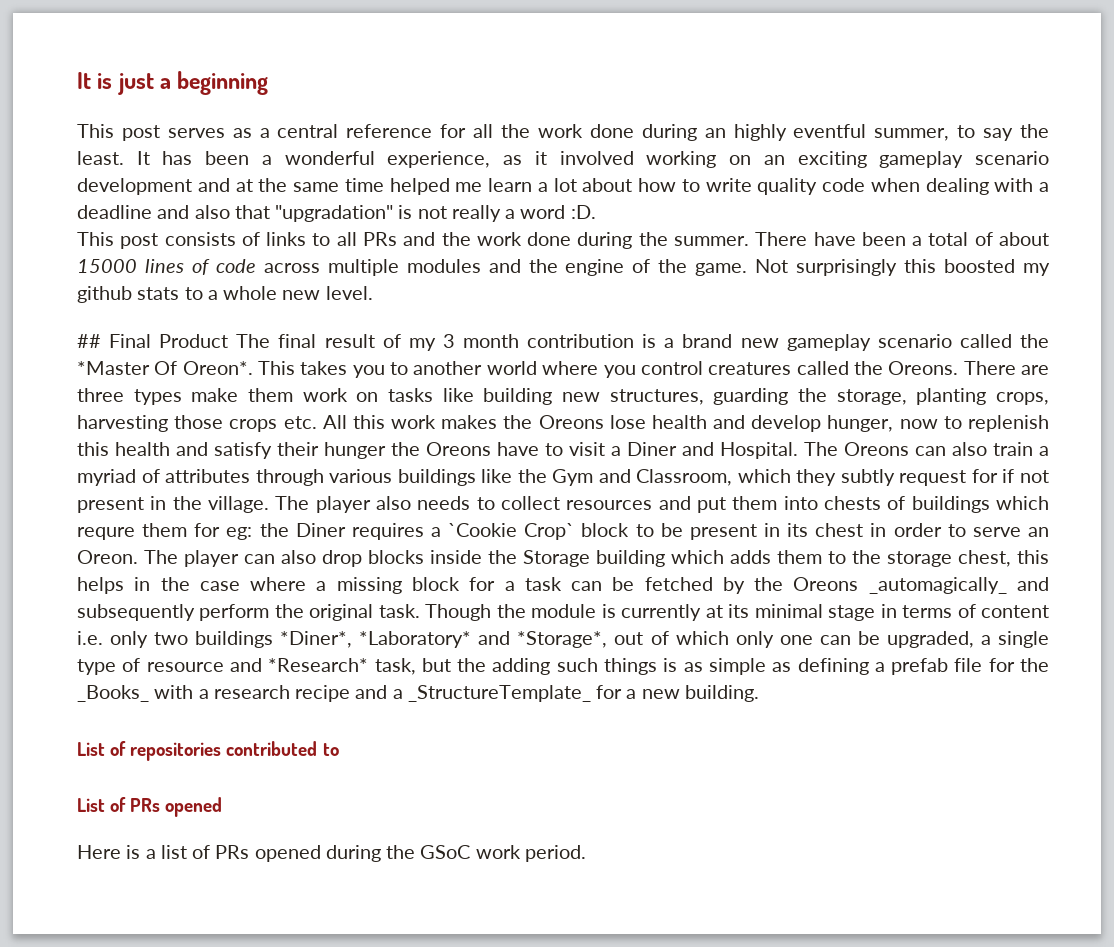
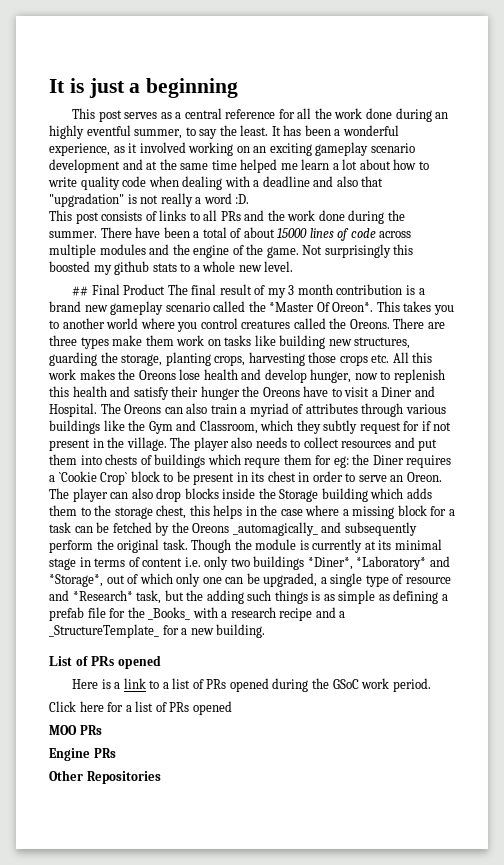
[77,741,339,761] // List of repositories contributed to -> (266, 631) none
(156, 854) none -> [123,678,169,689] link to a
(586, 853) none -> [49,701,232,715] [49,725,102,735] [49,748,116,761] [49,770,161,784] // Click here for a list of PRs opened // MOO PRs // Engine PRs // Other Repositories

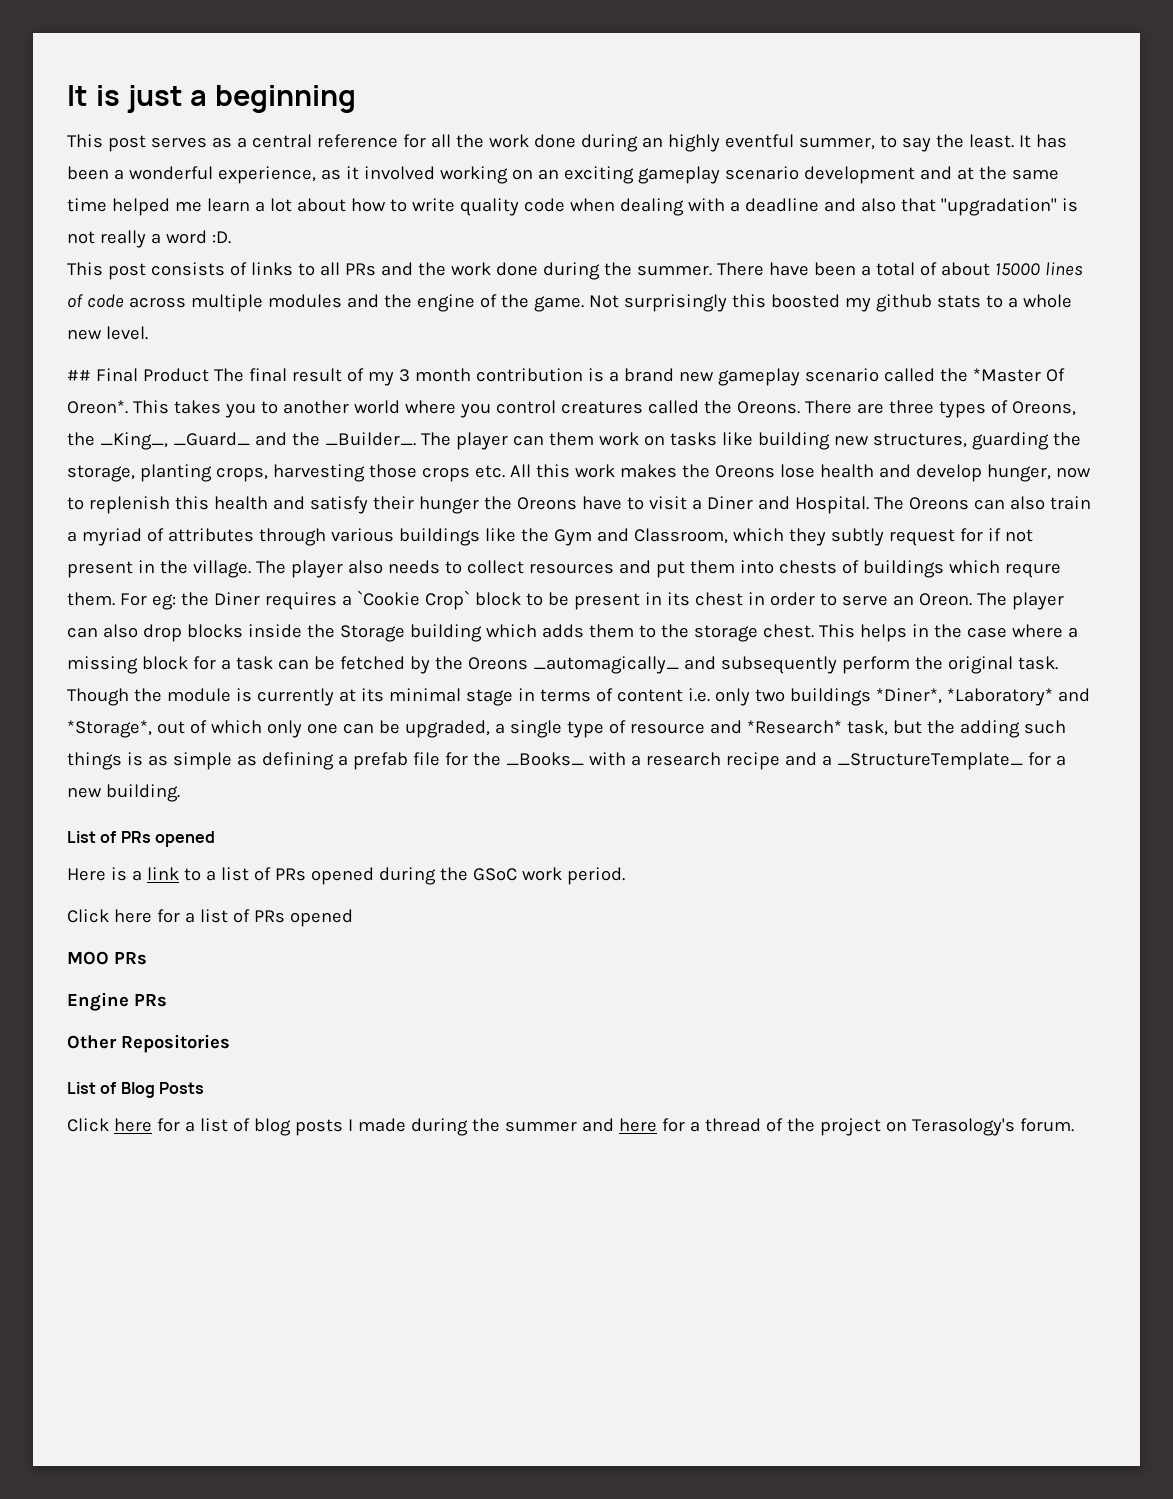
[112,335,143,346] make -> [990,400,1076,416] [67,432,544,450] of Oreons, the _King_, _Guard_ and the _Builder_. The player can
[283,454,332,465] them for -> [67,592,147,606] them. For
[156,505,210,519] chest, this -> [762,624,855,638] chest. This
(161, 777) none -> [67,1082,204,1098] [67,1118,1074,1136] // List of Blog Posts // Click here for a list of blog posts I made during the summer and here for a thread of the project on Terasology's forum.

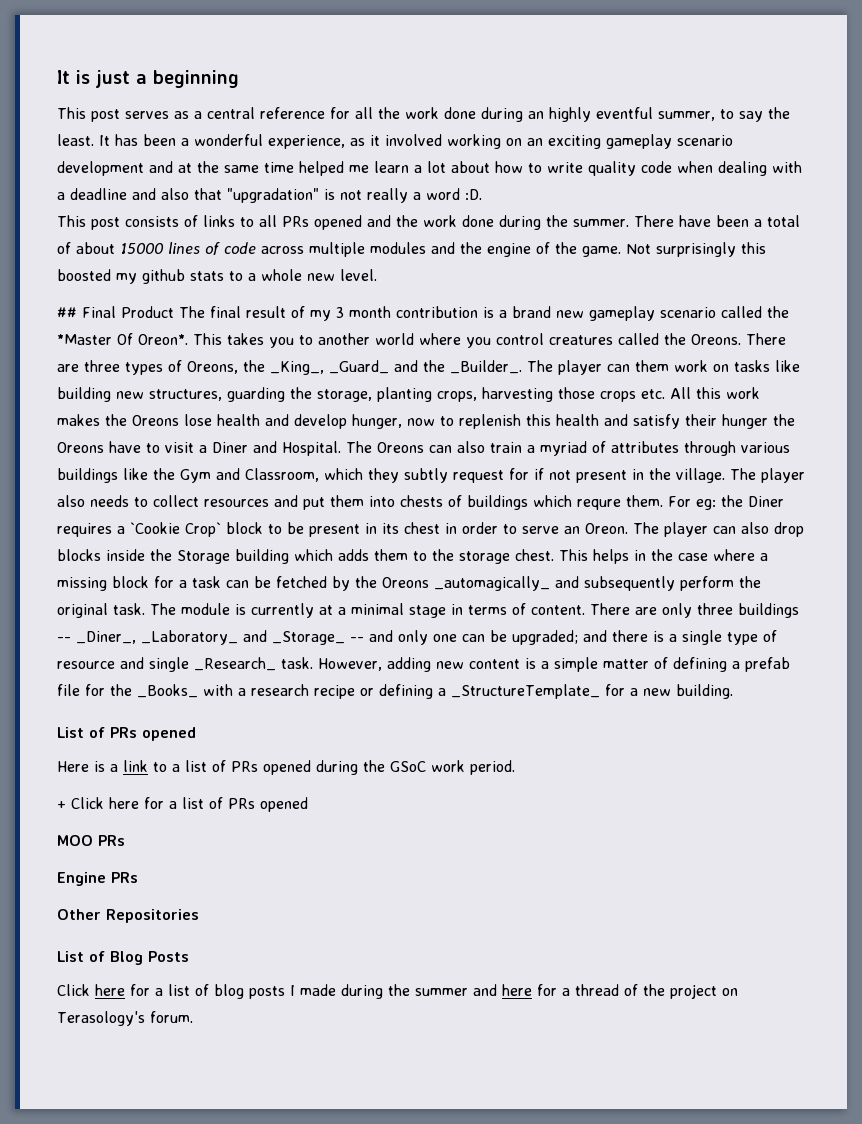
(376, 269) none -> [314,215,362,230] opened
[67,688,162,706] Though the -> [150,603,176,615] The
[360,688,384,702] its -> [338,607,346,615] a
[616,688,1090,706] [67,720,490,738] content i.e. only two buildings *Diner*, *Laboratory* and *Storage*, out of which only one can be upgraded, -> [531,603,799,618] [57,630,664,645] content. There are only three buildings -- _Diner_, _Laboratory_ and _Storage_ -- and only one can be upgraded; and there is
[746,720,1066,738] [67,752,257,770] *Research* task, but the adding such things is as simple as -> [149,657,668,672] single _Research_ task. However, adding new content is a simple matter of
[784,752,817,766] and -> [360,684,433,699] or defining
(625, 876) none -> [57,801,66,809] +

